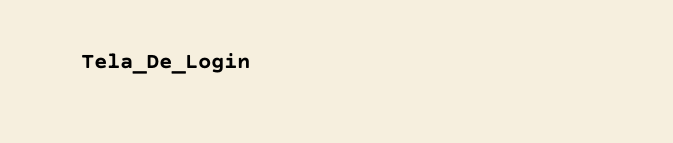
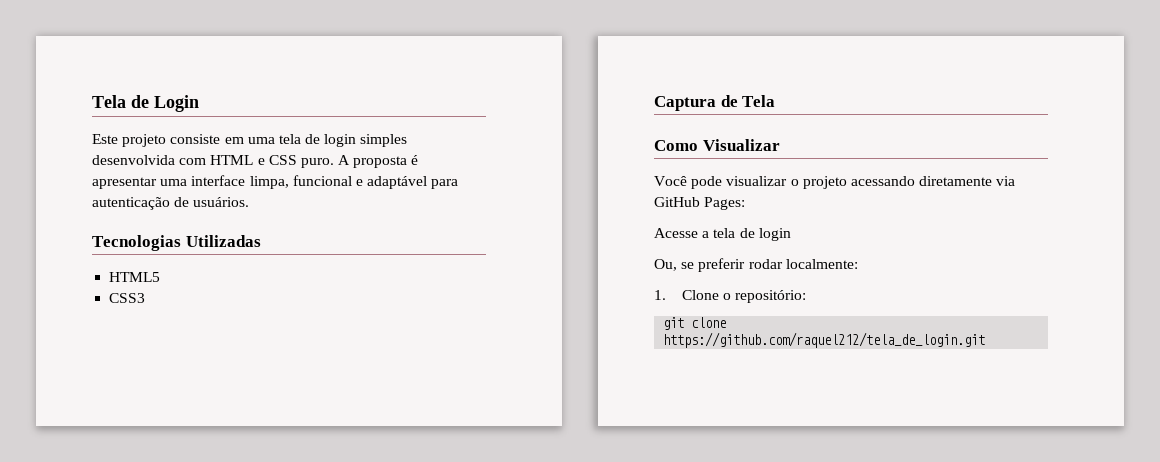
[81,53,250,74] Tela_De_Login -> [92,95,199,112] [92,134,408,147] [92,155,419,168] [92,175,459,189] [92,197,250,210] [92,235,261,251] [109,272,161,282] [109,293,146,303] [654,95,776,111] [654,139,780,151] [654,176,1016,189] [654,197,746,210] [654,228,791,241] [654,258,858,272] [654,290,806,303] [663,317,727,330] [663,332,986,348] Tela de Login // Este projeto consiste em uma tela de login simples desenvolvida com HTML e CSS puro. A proposta é apresentar uma interface limpa, funcional e adaptável para autenticação de usuários. // Tecnologias Utilizadas // HTML5 // CSS3 // Captura de Tela // Como Visualizar // Você pode visualizar o projeto acessando diretamente via GitHub Pages: // Acesse a tela de login // Ou, se preferir rodar localmente: // 1. Clone o repositório: // git clone https://github.com/raquel212/tela_de_login.git

